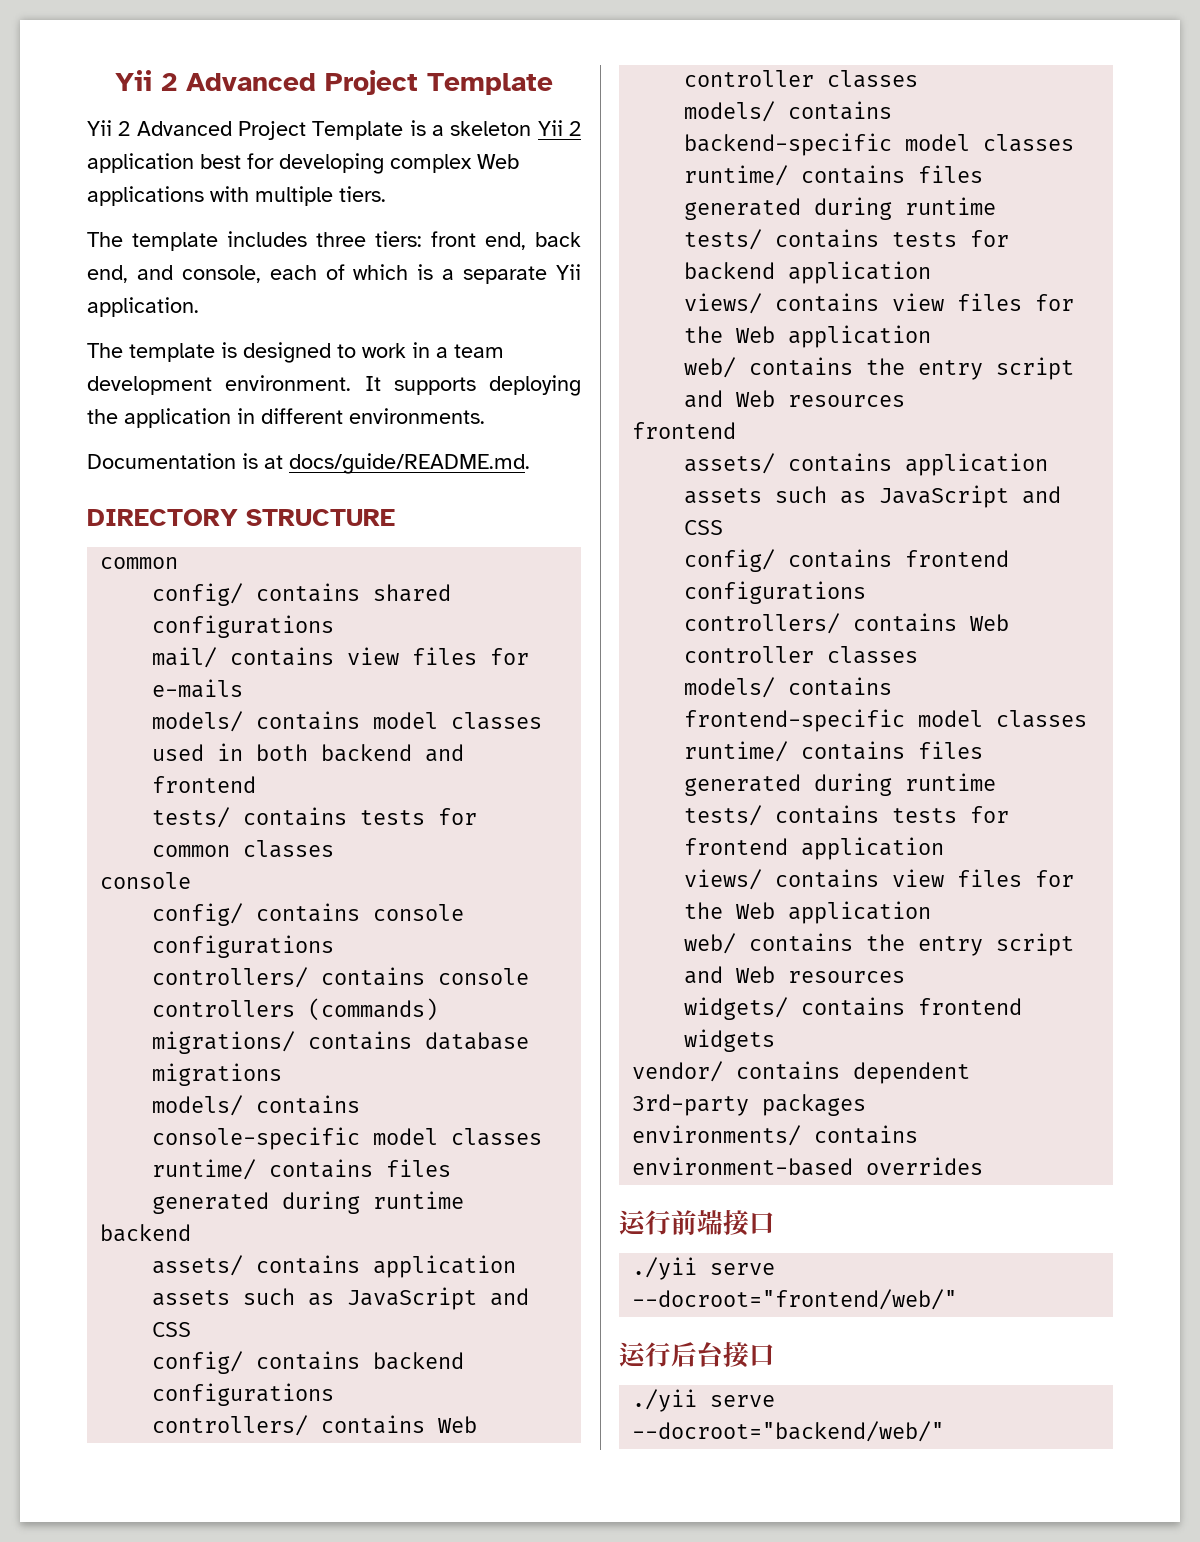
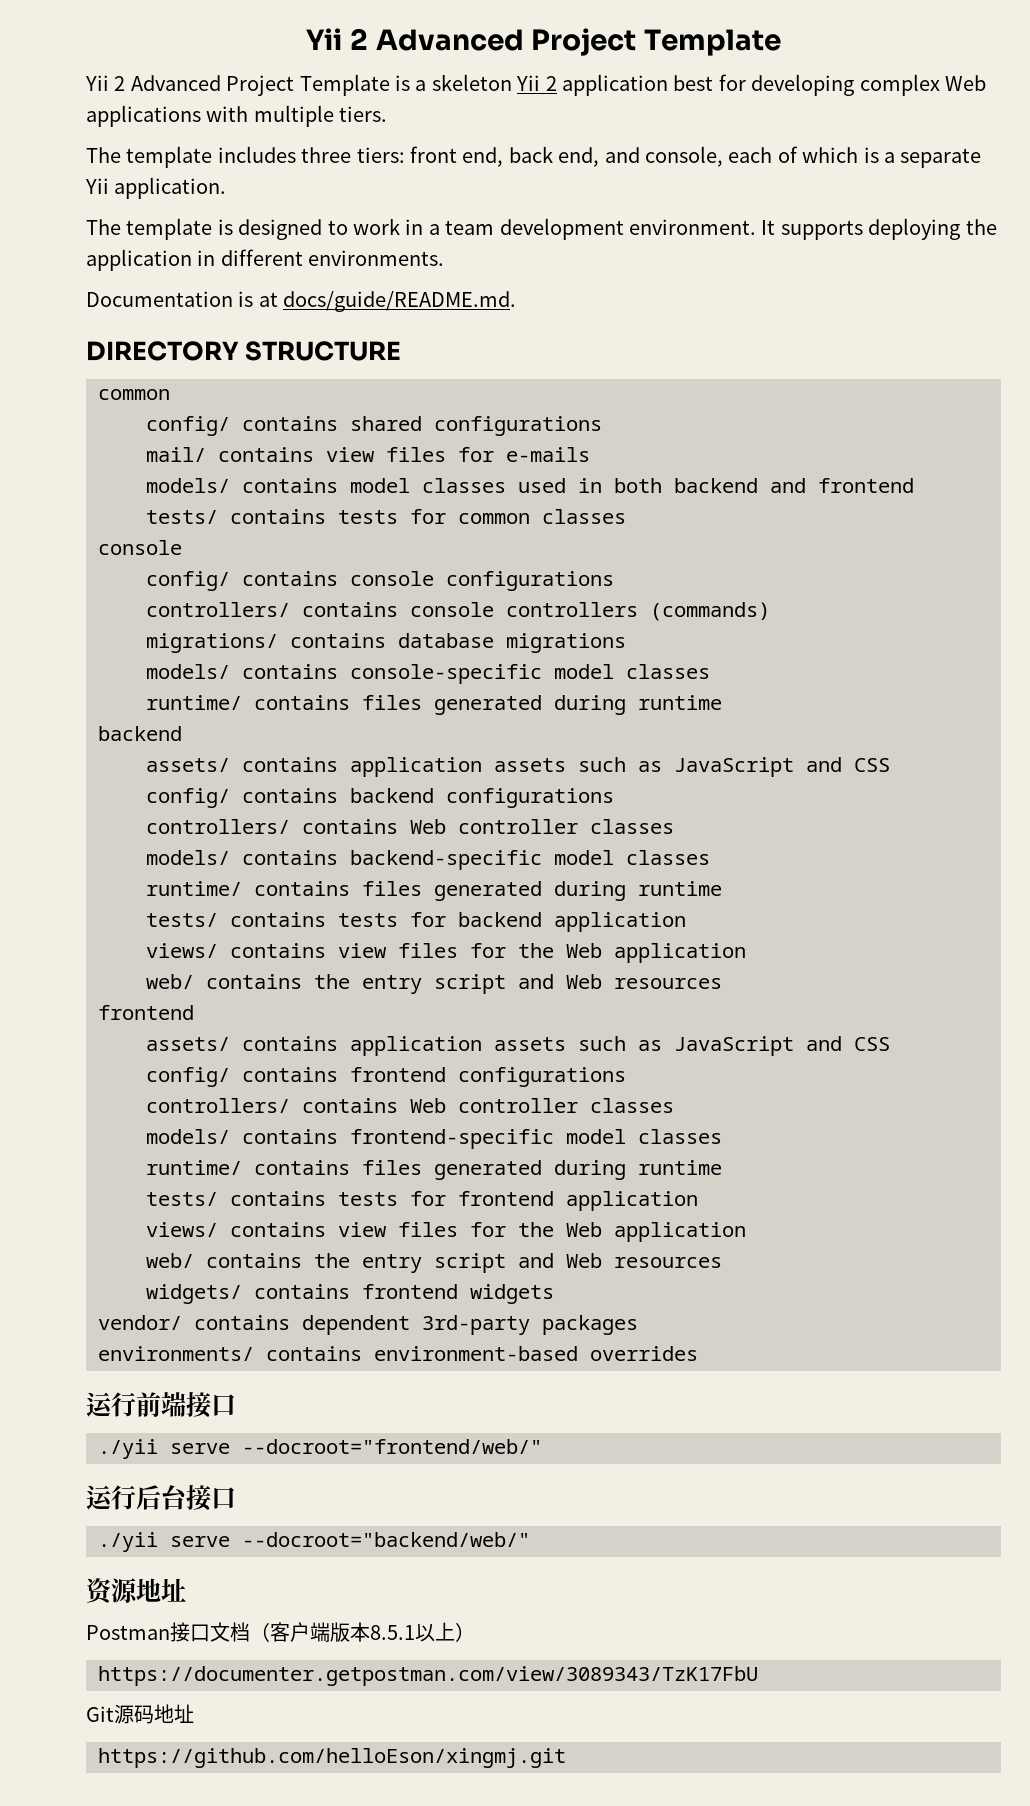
(945, 1431) none -> [86,1578,186,1605] [86,1622,475,1642] [98,1666,758,1686] [86,1704,194,1724] [98,1748,566,1768] // 资源地址 // Postman接口文档（客户端版本8.5.1以上） // https://documenter.getpostman.com/view/3089343/TzK17FbU // Git源码地址 // https://github.com/helloEson/xingmj.git

